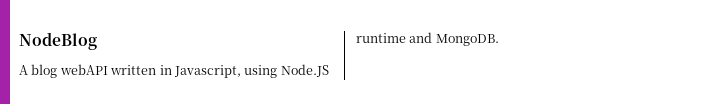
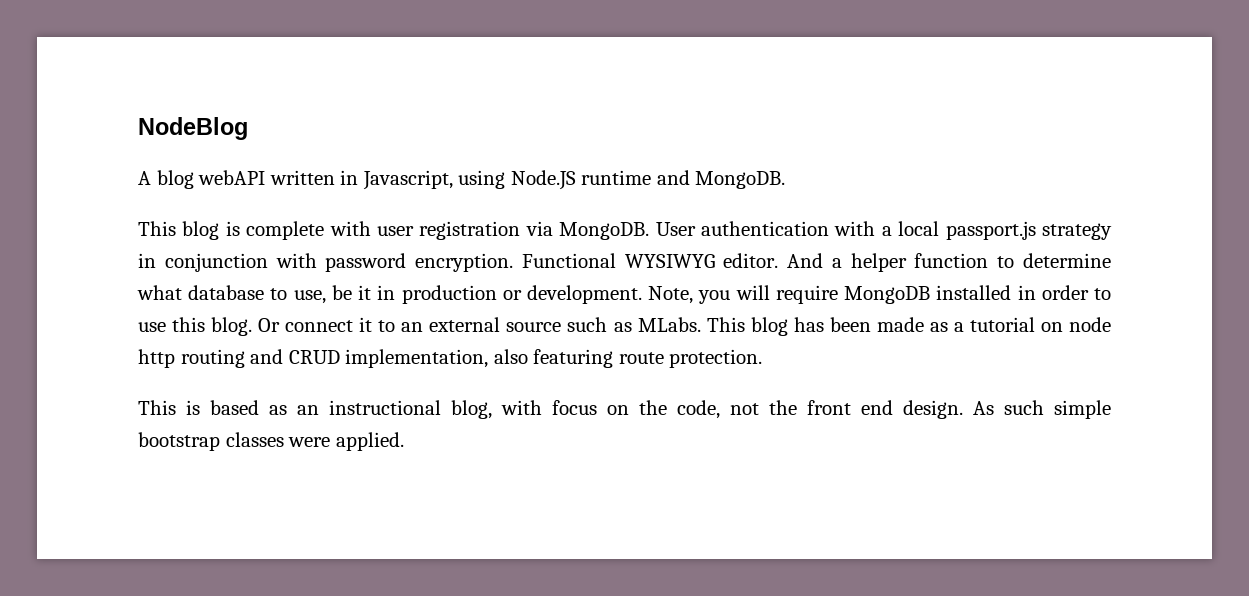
(499, 40) none -> [138,221,1112,240] [138,253,1112,272] [137,285,1111,304] [138,317,1111,336] [138,349,763,368] [138,400,1111,419] [138,432,404,451] // This blog is complete with user registration via MongoDB. User authentication with a local passport.js strategy in conjunction with password encryption. Functional WYSIWYG editor. And a helper function to determine what database to use, be it in production or development. Note, you will require MongoDB installed in order to use this blog. Or connect it to an external source such as MLabs. This blog has been made as a tutorial on node http routing and CRUD implementation, also featuring route protection. // This is based as an instructional blog, with focus on the code, not the front end design. As such simple bootstrap classes were applied.

